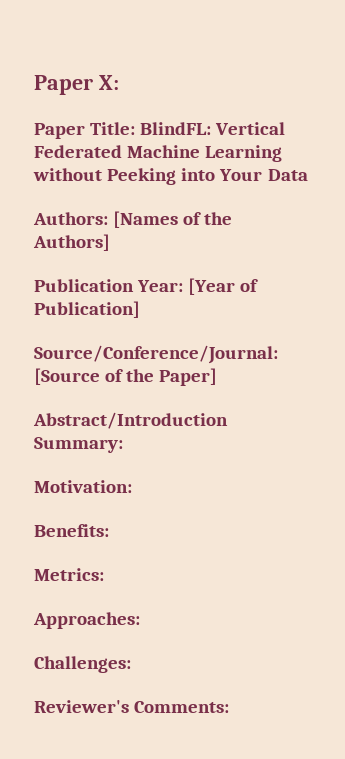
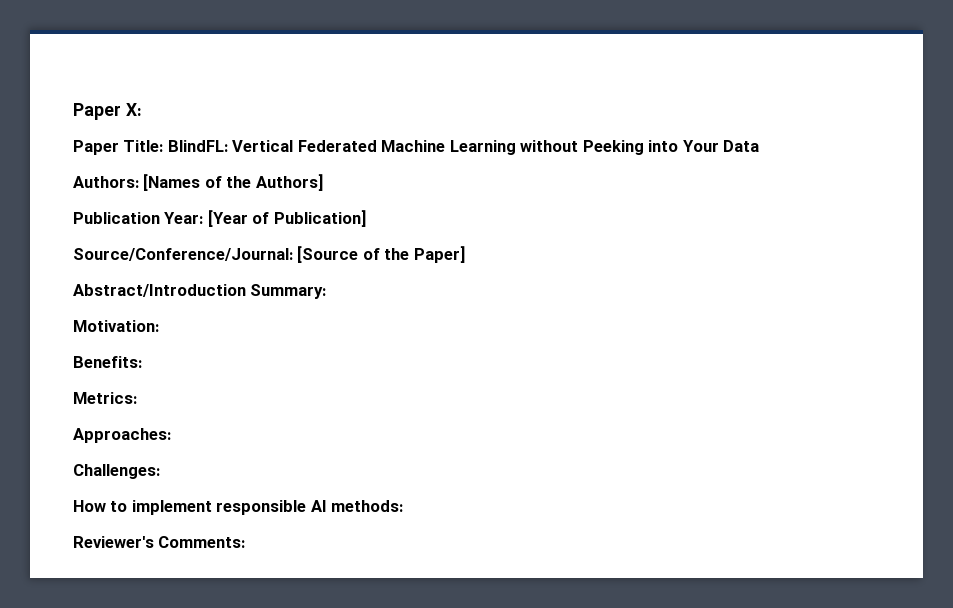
(131, 664) none -> [73,500,404,515] // How to implement responsible AI methods:

